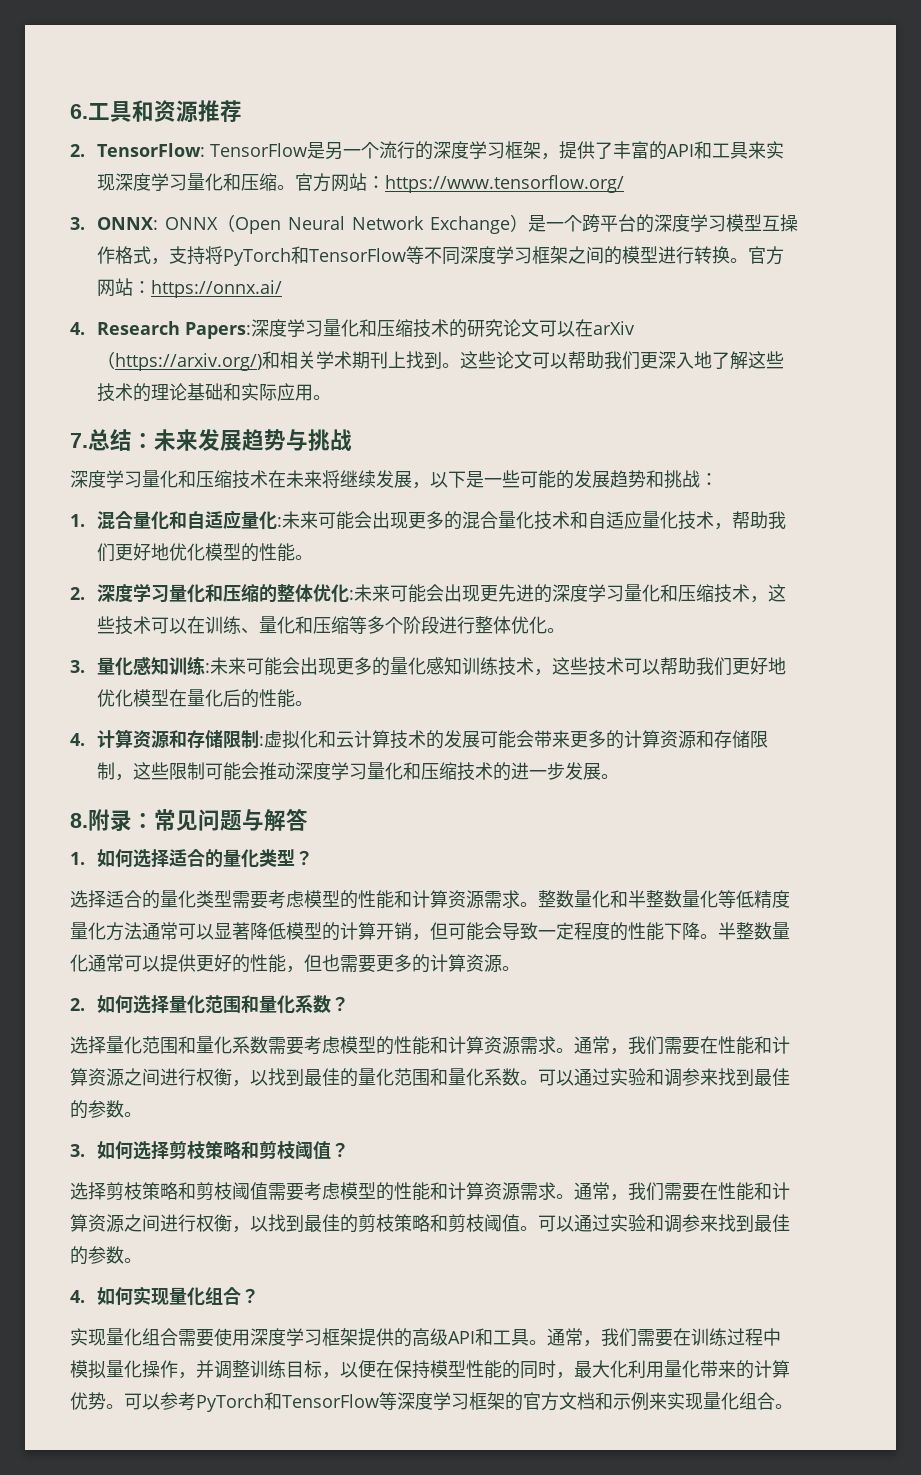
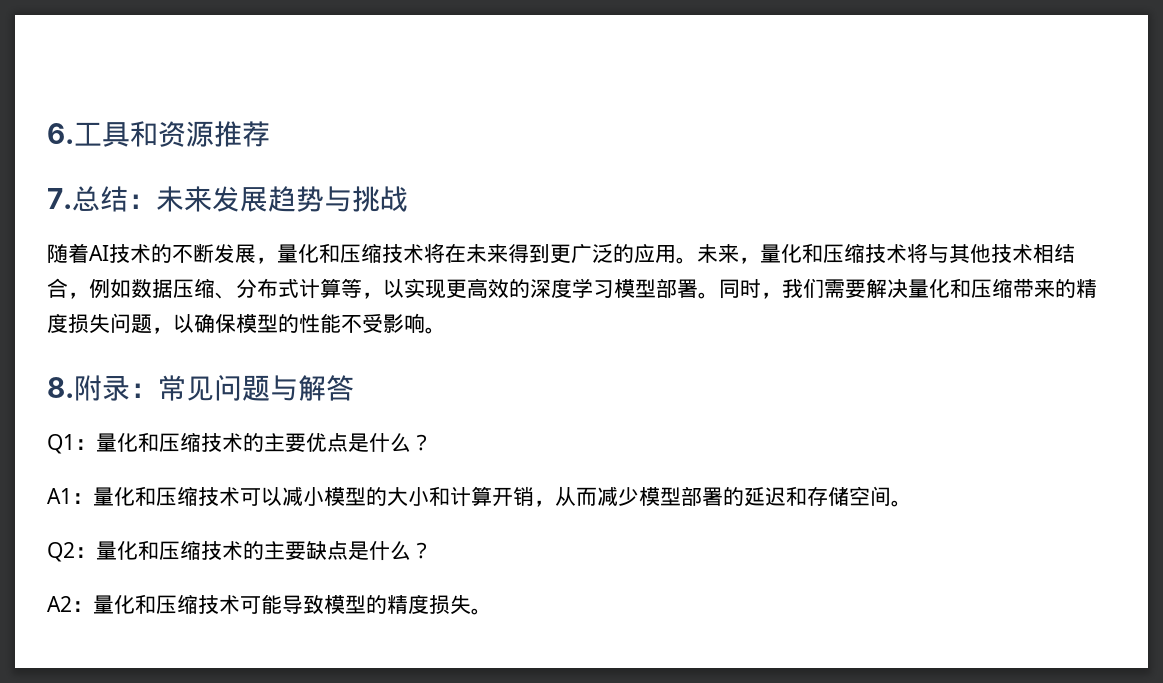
[70,141,784,160] [96,173,624,193] [70,214,798,234] [96,246,784,266] [96,278,282,298] [70,319,635,339] [96,351,784,371] [96,383,331,402] // 2. TensorFlow: TensorFlow是另一个流行的深度学习框架，提供了丰富的API和工具来实现深度学习量化和压缩。官方网站：https://www.tensorflow.org/ // 3. ONNX: ONNX（Open Neural Network Exchange）是一个跨平台的深度学习模型互操作格式，支持将PyTorch和TensorFlow等不同深度学习框架之间的模型进行转换。官方网站：https://onnx.ai/ // 4. Research Papers:深度学习量化和压缩技术的研究论文可以在arXiv（https://arxiv.org/)和相关学术期刊上找到。这些论文可以帮助我们更深入地了解这些技术的理论基础和实际应用。 -> (270, 134) none
[70,470,718,489] [70,510,786,530] [96,543,313,562] [70,583,786,603] [96,616,565,635] [70,656,786,676] [96,689,313,708] [70,729,768,749] [96,762,601,781] 深度学习量化和压缩技术在未来将继续发展，以下是一些可能的发展趋势和挑战： // 1.混合量化和自适应量化:未来可能会出现更多的混合量化技术和自适应量化技术，帮助我们更好地优化模型的性能。 // 2.深度学习量化和压缩的整体优化:未来可能会出现更先进的深度学习量化和压缩技术，这些技术可以在训练、量化和压缩等多个阶段进行整体优化。 // 3.量化感知训练:未来可能会出现更多的量化感知训练技术，这些技术可以帮助我们更好地优化模型在量化后的性能。 // 4.计算资源和存储限制:虚拟化和云计算技术的发展可能会带来更多的计算资源和存储限制，这些限制可能会推动深度学习量化和压缩技术的进一步发展 -> [47,243,1075,264] [47,278,1097,299] [47,313,425,334] 随着AI技术的不断发展，量化和压缩技术将在未来得到更广泛的应用。未来，量化和压缩技术将与其他技术相结合，例如数据压缩、分布式计算等，以实现更高效的深度学习模型部署。同时，我们需要解决量化和压缩带来的精度损失问题，以确保模型的性能不受影响
[70,849,313,868] [70,890,790,909] [70,922,790,941] [70,954,520,973] [70,995,349,1014] [70,1036,790,1055] [70,1068,790,1087] [70,1100,142,1119] [70,1141,349,1160] [70,1182,790,1201] [70,1214,790,1233] [70,1246,142,1265] [70,1286,259,1306] [70,1328,781,1347] [70,1360,790,1379] [70,1392,775,1412] 1.如何选择适合的量化类型？ // 选择适合的量化类型需要考虑模型的性能和计算资源需求。整数量化和半整数量化等低精度量化方法通常可以显著降低模型的计算开销，但可能会导致一定程度的性能下降。半整数量化通常可以提供更好的性能，但也需要更多的计算资源。 // 2.如何选择量化范围和量化系数？ // 选择量化范围和量化系数需要考虑模型的性能和计算资源需求。通常，我们需要在性能和计算资源之间进行权衡，以找到最佳的量化范围和量化系数。可以通过实验和调参来找到最佳的参数。 // 3.如何选择剪枝策略和剪枝阈值？ // 选择剪枝策略和剪枝阈值需要考虑模型的性能和计算资源需求。通常，我们需要在性能和计算资源之间进行权衡，以找到最佳的剪枝策略和剪枝阈值。可以通过实验和调参来找到最佳的参数。 // 4.如何实现量化组合？ // 实现量化组合需要使用深度学习框架提供的高级API和工具。通常，我们需要在训练过程中模拟量化操作，并调整训练目标，以便在保持模型性能的同时，最大化利用量化带来的计算优势。可以参考PyTorch和TensorFlow等深度学习框架的官方文档和示例来实现量化组合 -> [47,432,432,454] [47,486,912,507] [47,540,432,562] [47,594,471,615] Q1：量化和压缩技术的主要优点是什么？ // A1：量化和压缩技术可以减小模型的大小和计算开销，从而减少模型部署的延迟和存储空间。 // Q2：量化和压缩技术的主要缺点是什么？ // A2：量化和压缩技术可能导致模型的精度损失

